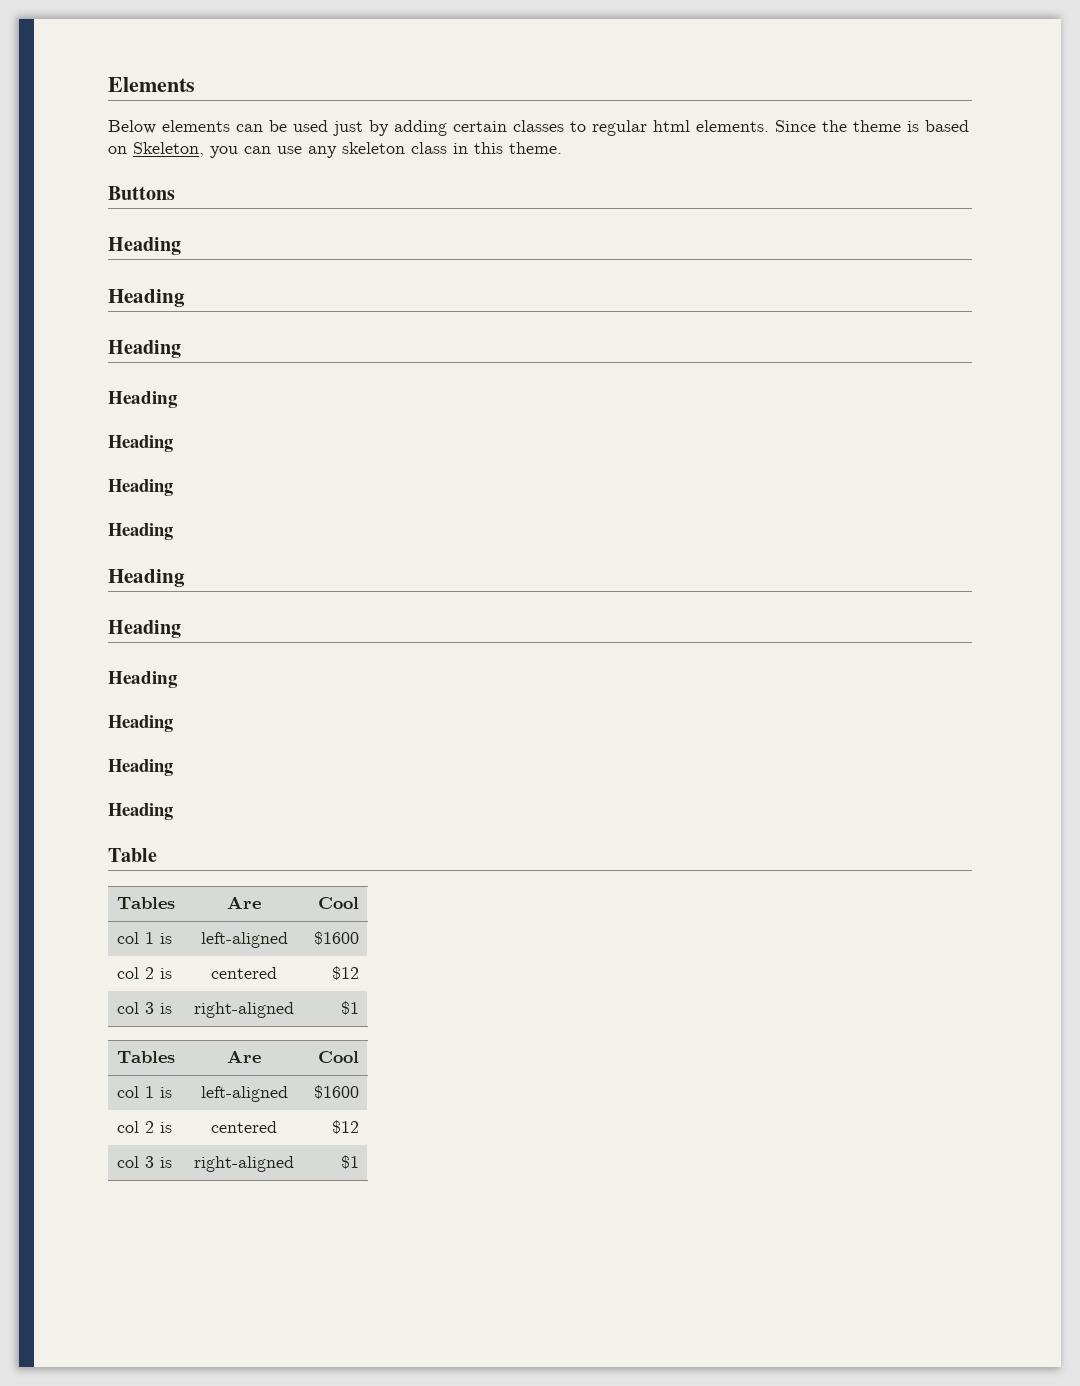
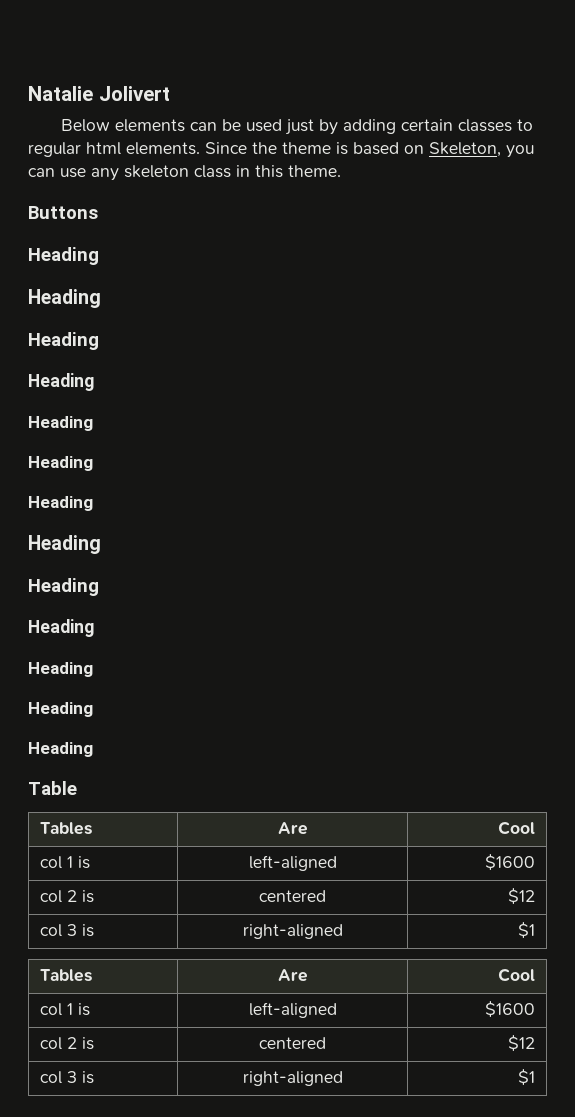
[108,77,195,92] Elements -> [28,86,170,101] Natalie Jolivert

